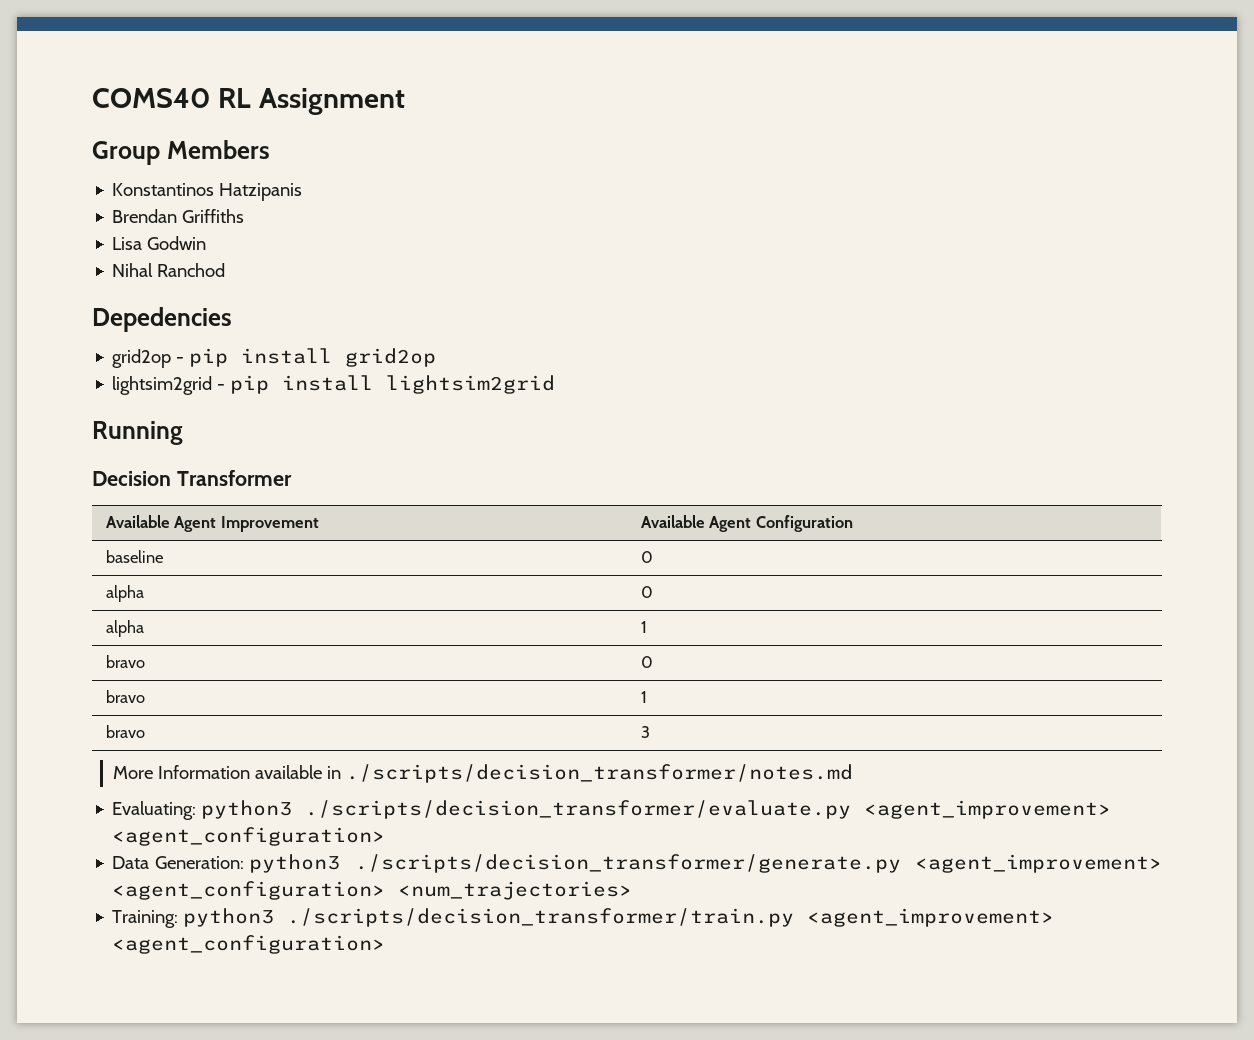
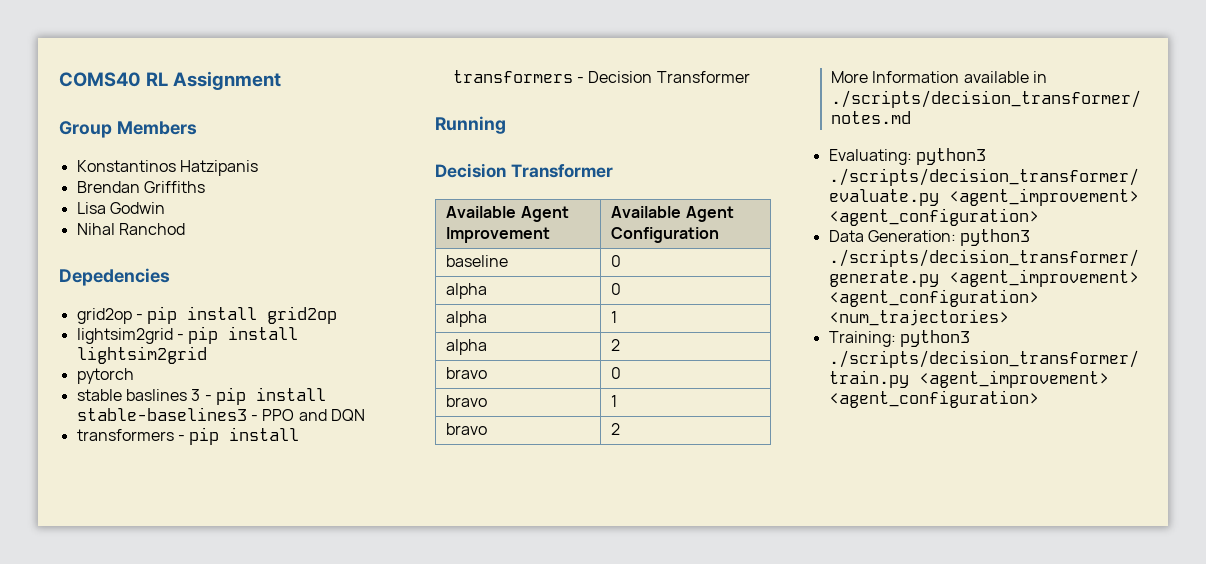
(556, 384) none -> [76,368,134,384] [76,387,326,405] [76,407,365,422] [76,427,300,445] [452,70,750,83] // pytorch // stable baslines 3 - pip install stable-baselines3 - PPO and DQN // transformers - pip install transformers - Decision Transformer
(647, 627) none -> [446,339,488,355] [611,339,621,351] // alpha | 2
[640,726,650,738] 3 -> [611,423,621,435] 2

